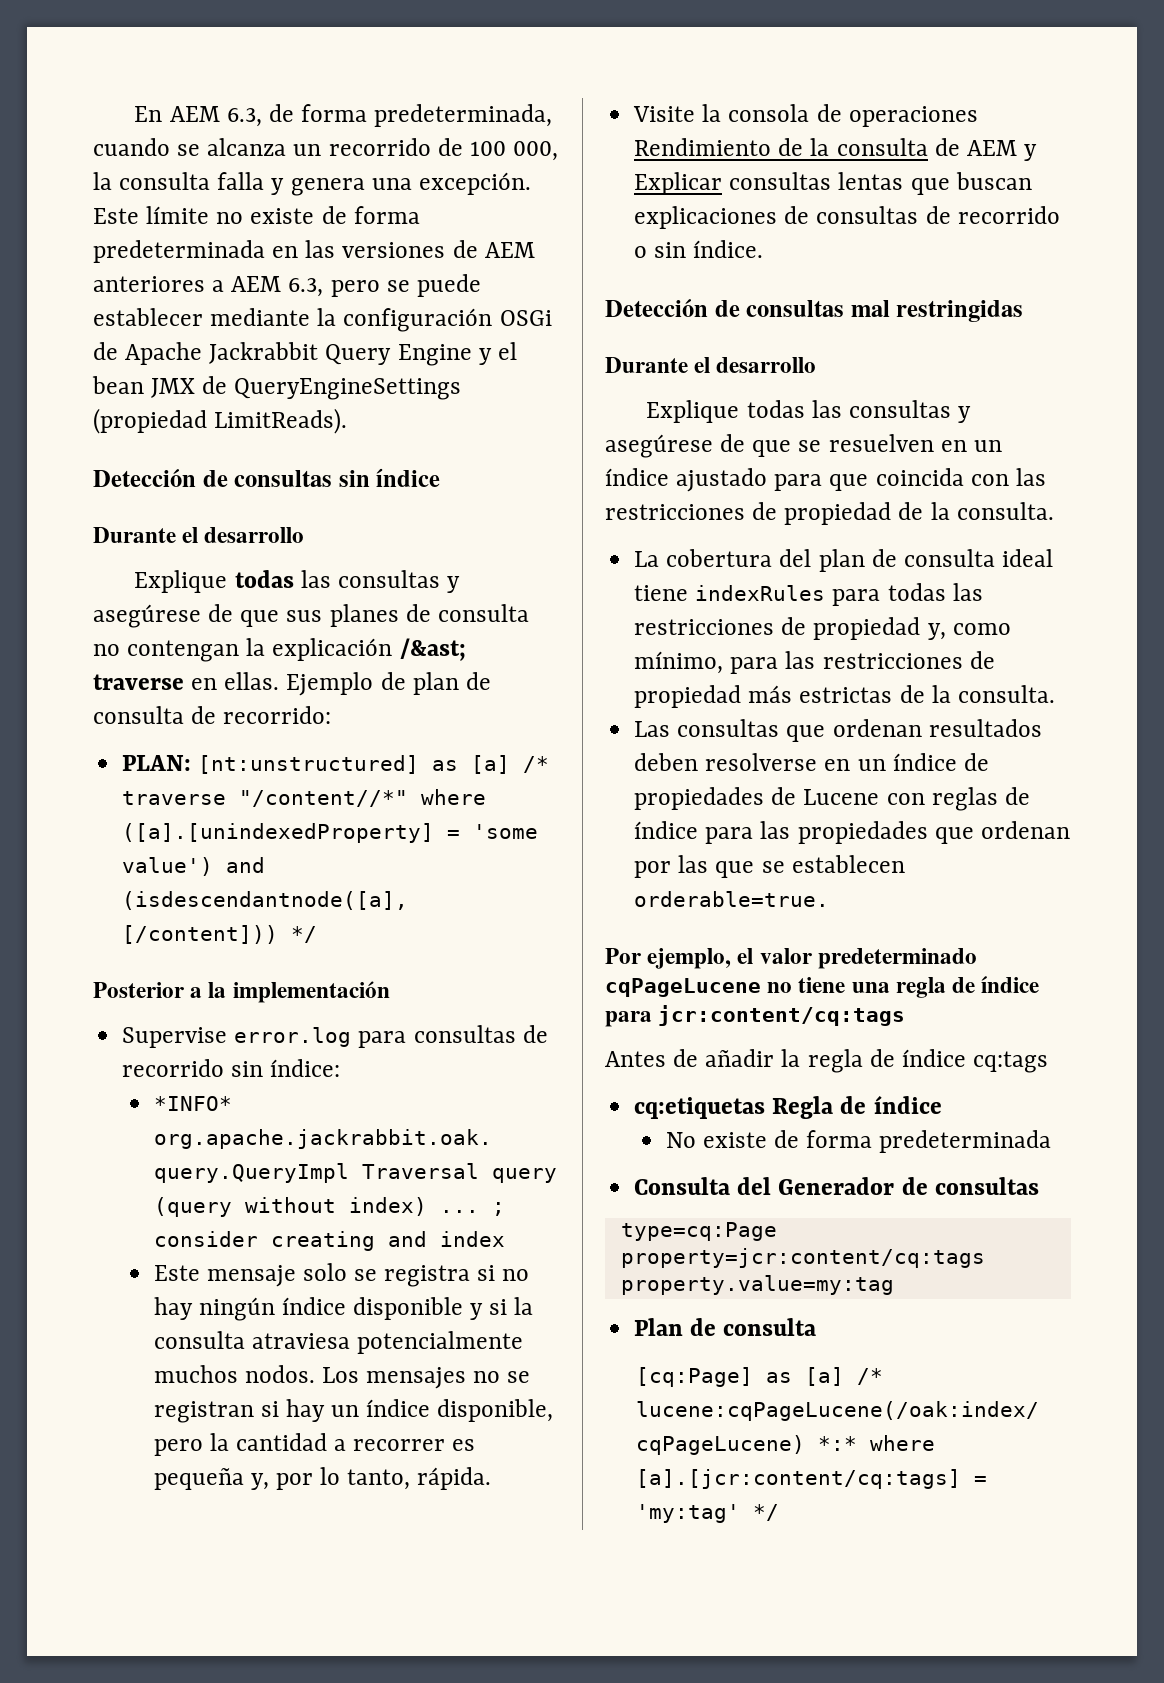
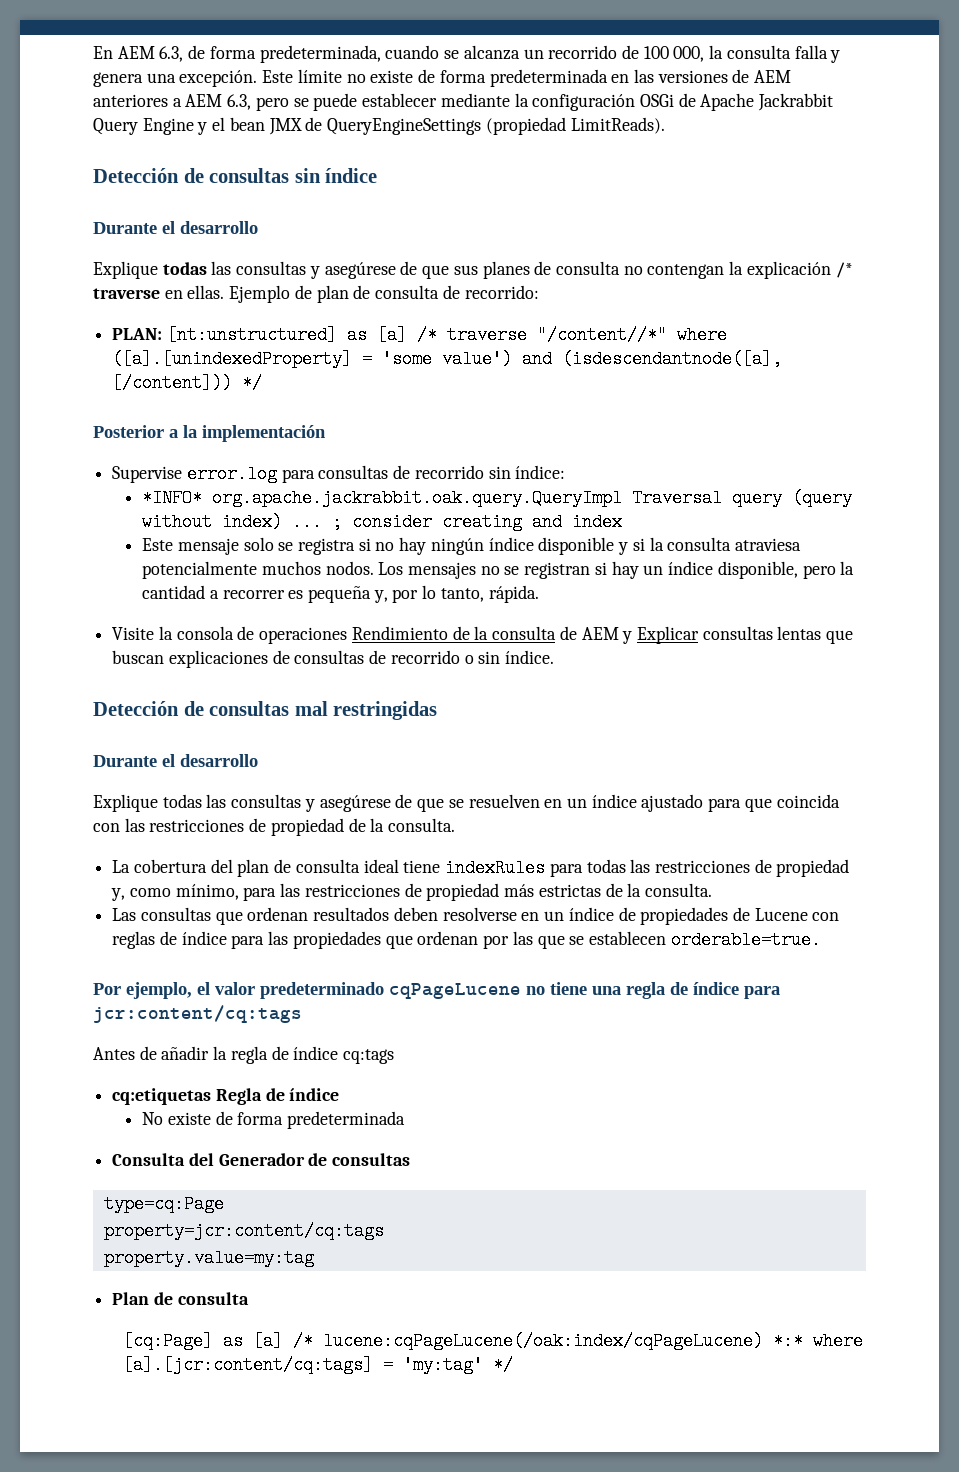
[399,638,466,661] /&ast; -> [835,262,853,278] /*

